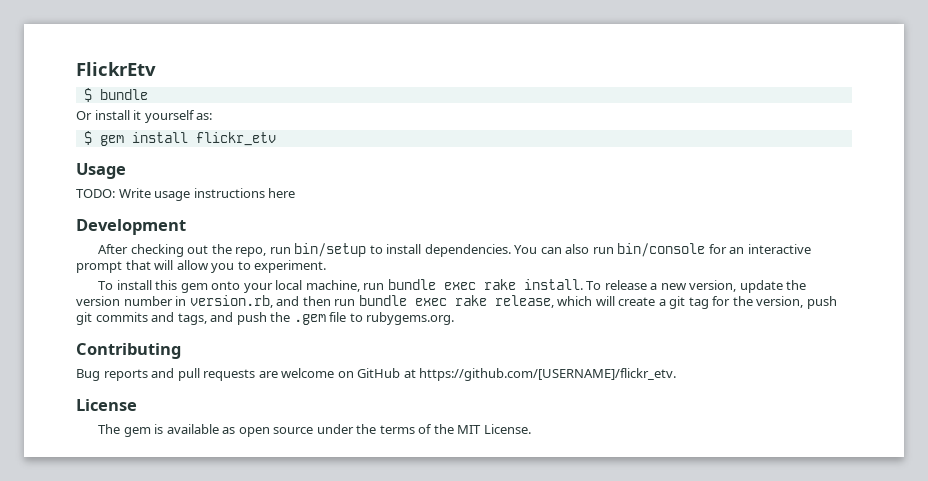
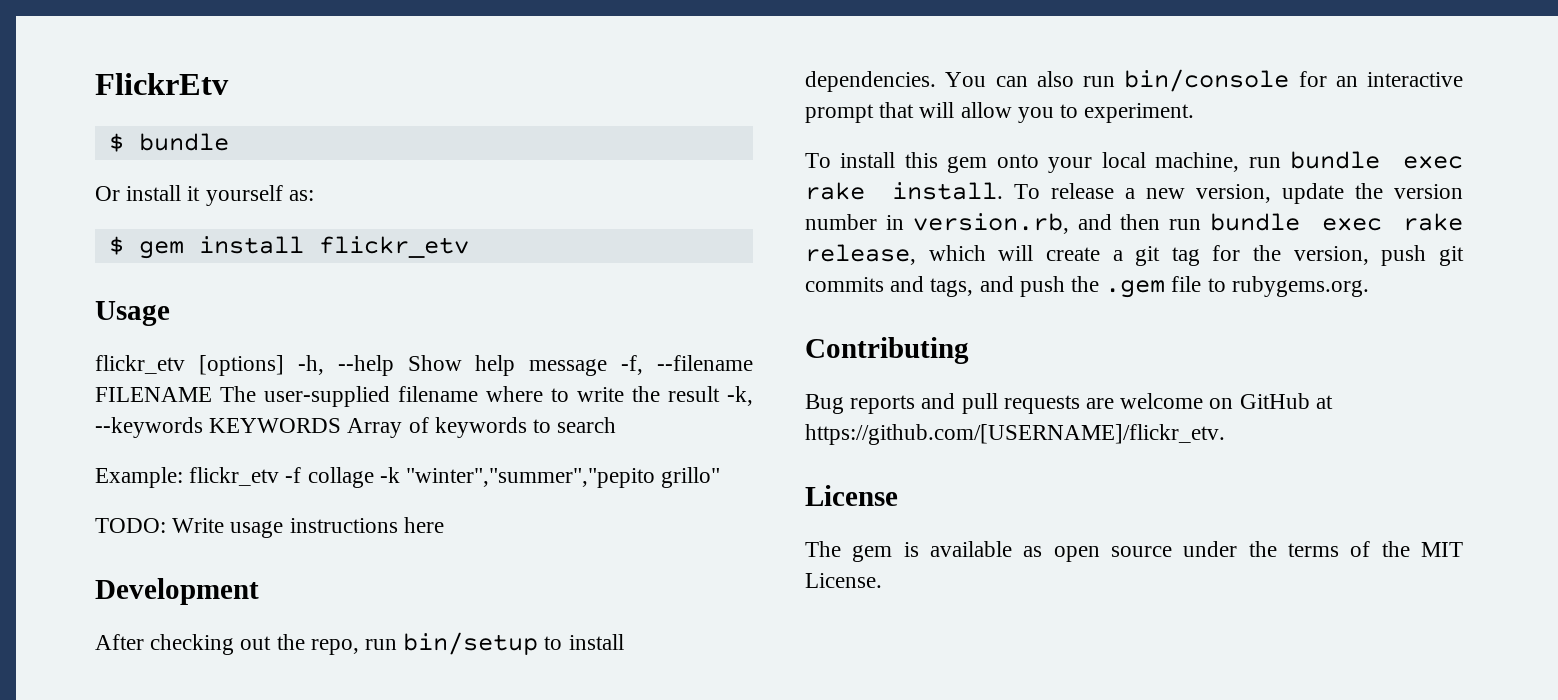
(126, 171) none -> [95,355,753,376] [95,386,753,407] [95,417,617,438] [95,467,721,488] // flickr_etv [options] -h, --help Show help message -f, --filename FILENAME The user-supplied filename where to write the result -k, --keywords KEYWORDS Array of keywords to search // Example: flickr_etv -f collage -k "winter","summer","pepito grillo"

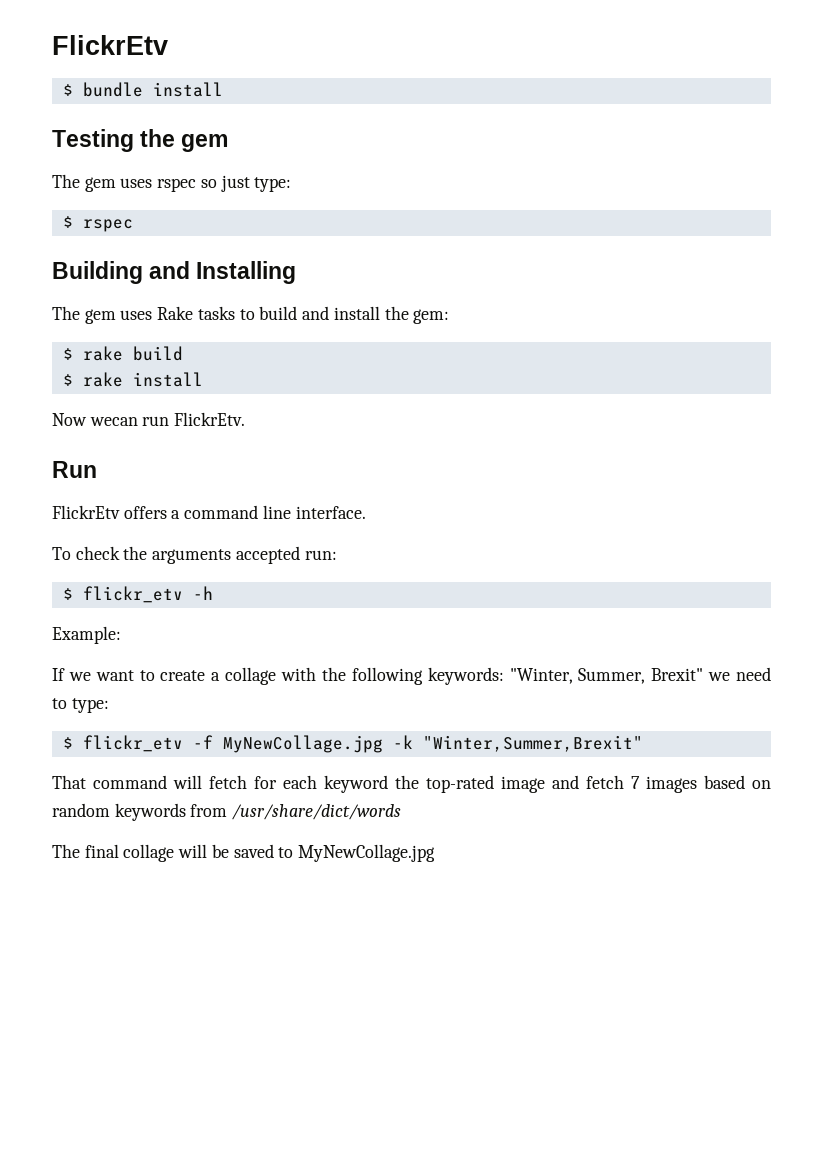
[95,185,314,206] [108,236,469,259] [95,301,170,326] [95,355,753,376] [95,386,753,407] [95,417,617,438] [95,467,721,488] [95,517,444,538] [95,578,259,605] [95,632,624,655] [805,69,1463,92] [805,102,1195,123] [805,151,1463,173] [805,182,1463,204] [805,213,1463,234] [805,244,1464,266] [805,276,1369,298] [805,337,969,364] [805,393,1333,414] [805,424,1225,445] [805,485,898,506] [805,541,1463,562] [805,573,882,588] // Or install it yourself as: // $ gem install flickr_etv // Usage // flickr_etv [options] -h, --help Show help message -f, --filename FILENAME The user-supplied filename where to write the result -k, --keywords KEYWORDS Array of keywords to search // Example: flickr_etv -f collage -k "winter","summer","pepito grillo" // TODO: Write usage instructions here // Development // After checking out the repo, run bin/setup to install dependencies. You can also run bin/console for an interactive prompt that will allow you to experiment. // To install this gem onto your local machine, run bundle exec rake install. To release a new version, update the version number in version.rb, and then run bundle exec rake release, which will create a git tag for the version, push git commits and tags, and push the .gem file to rubygems.org. // Contributing // Bug reports and pull requests are welcome on GitHub at https://github.com/[USERNAME]/flickr_etv. // License // The gem is available as open source under the terms of the MIT License. -> [152,82,223,97] [52,129,229,152] [52,174,292,192] [62,216,133,232] [52,261,297,284] [52,306,450,324] [62,346,183,361] [62,372,203,387] [52,412,246,426] [52,461,97,478] [52,505,366,519] [52,546,337,564] [62,586,213,603] [52,626,121,644] [52,667,772,685] [52,698,109,713] [62,735,643,753] [52,775,771,793] [52,803,402,821] [52,844,436,862] install // Testing the gem // The gem uses rspec so just type: // $ rspec // Building and Installing // The gem uses Rake tasks to build and install the gem: // $ rake build // $ rake install // Now wecan run FlickrEtv. // Run // FlickrEtv offers a command line interface. // To check the arguments accepted run: // $ flickr_etv -h // Example: // If we want to create a collage with the following keywords: "Winter, Summer, Brexit" we need to type: // $ flickr_etv -f MyNewCollage.jpg -k "Winter,Summer,Brexit" // That command will fetch for each keyword the top-rated image and fetch 7 images based on random keywords from /usr/share/dict/words // The final collage will be saved to MyNewCollage.jpg

